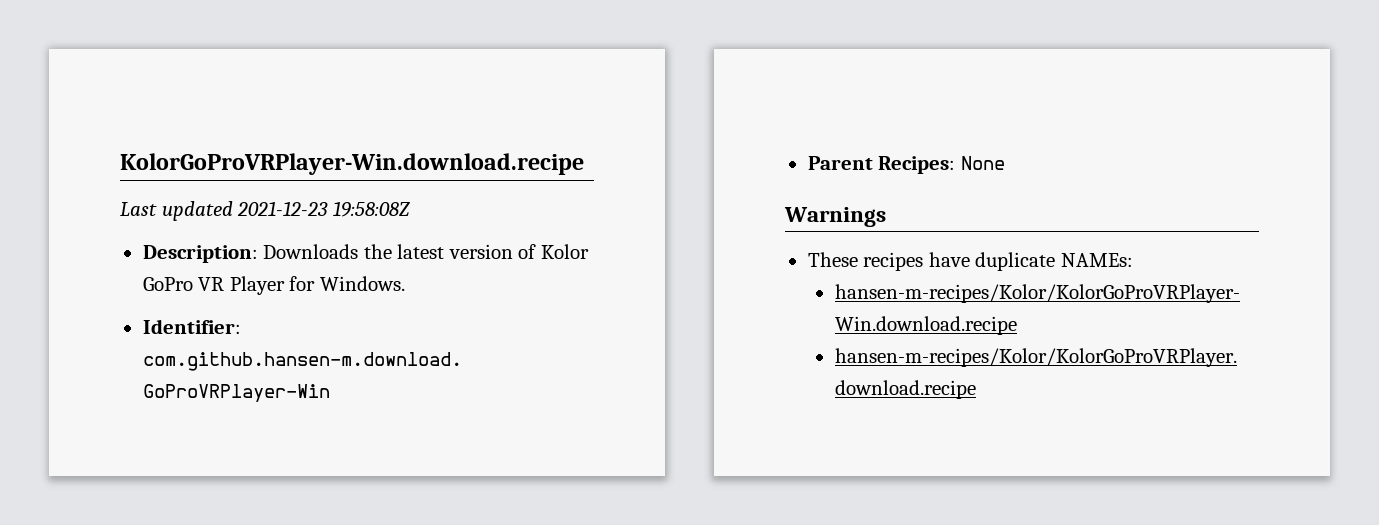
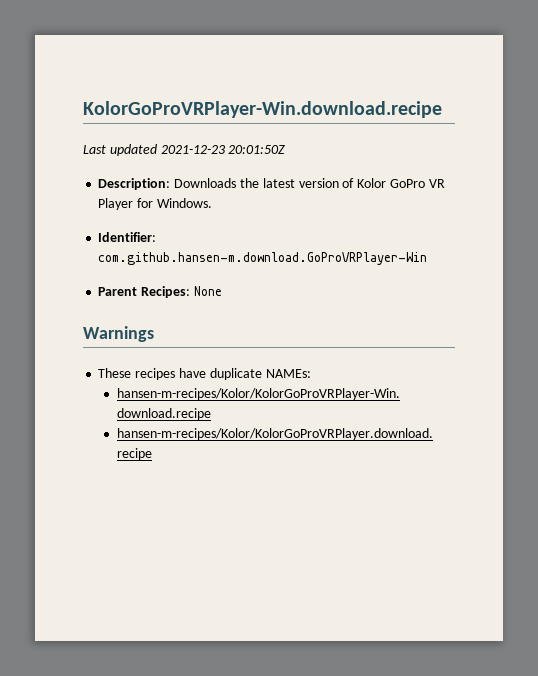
[332,201,410,217] 19:58:08Z -> [228,145,286,154] 20:01:50Z

